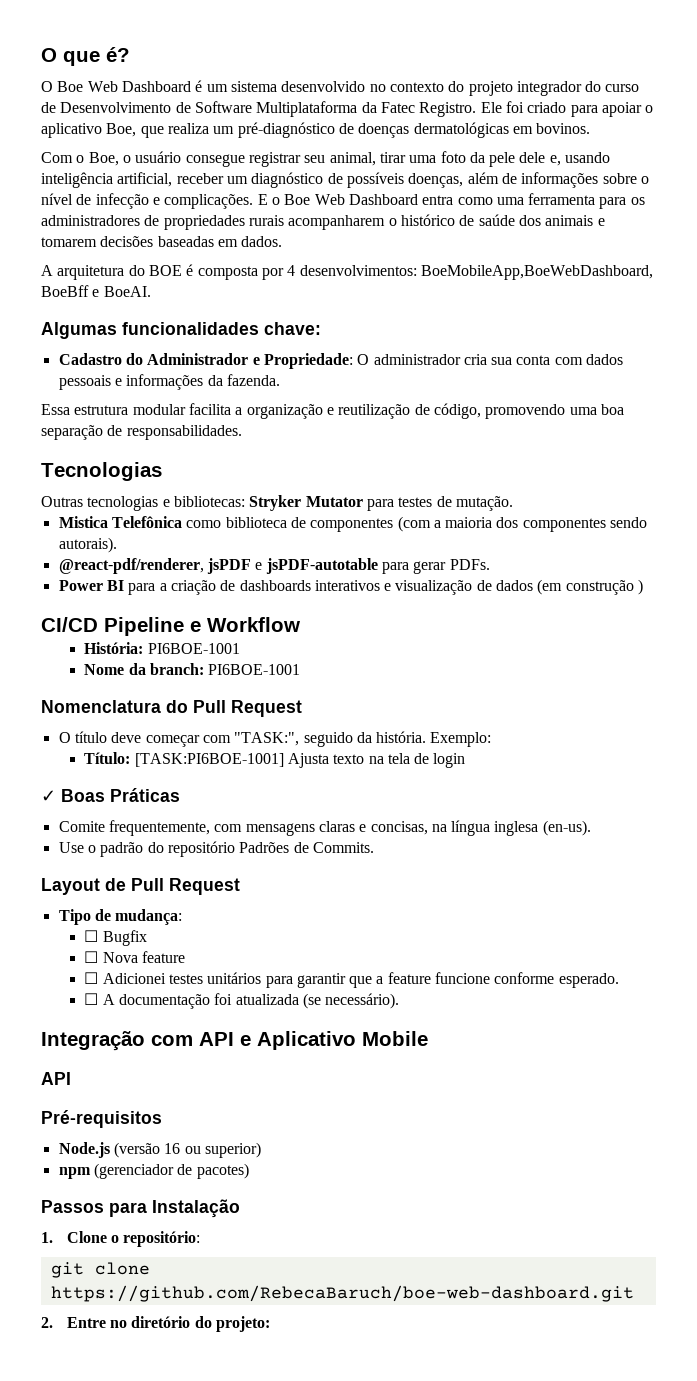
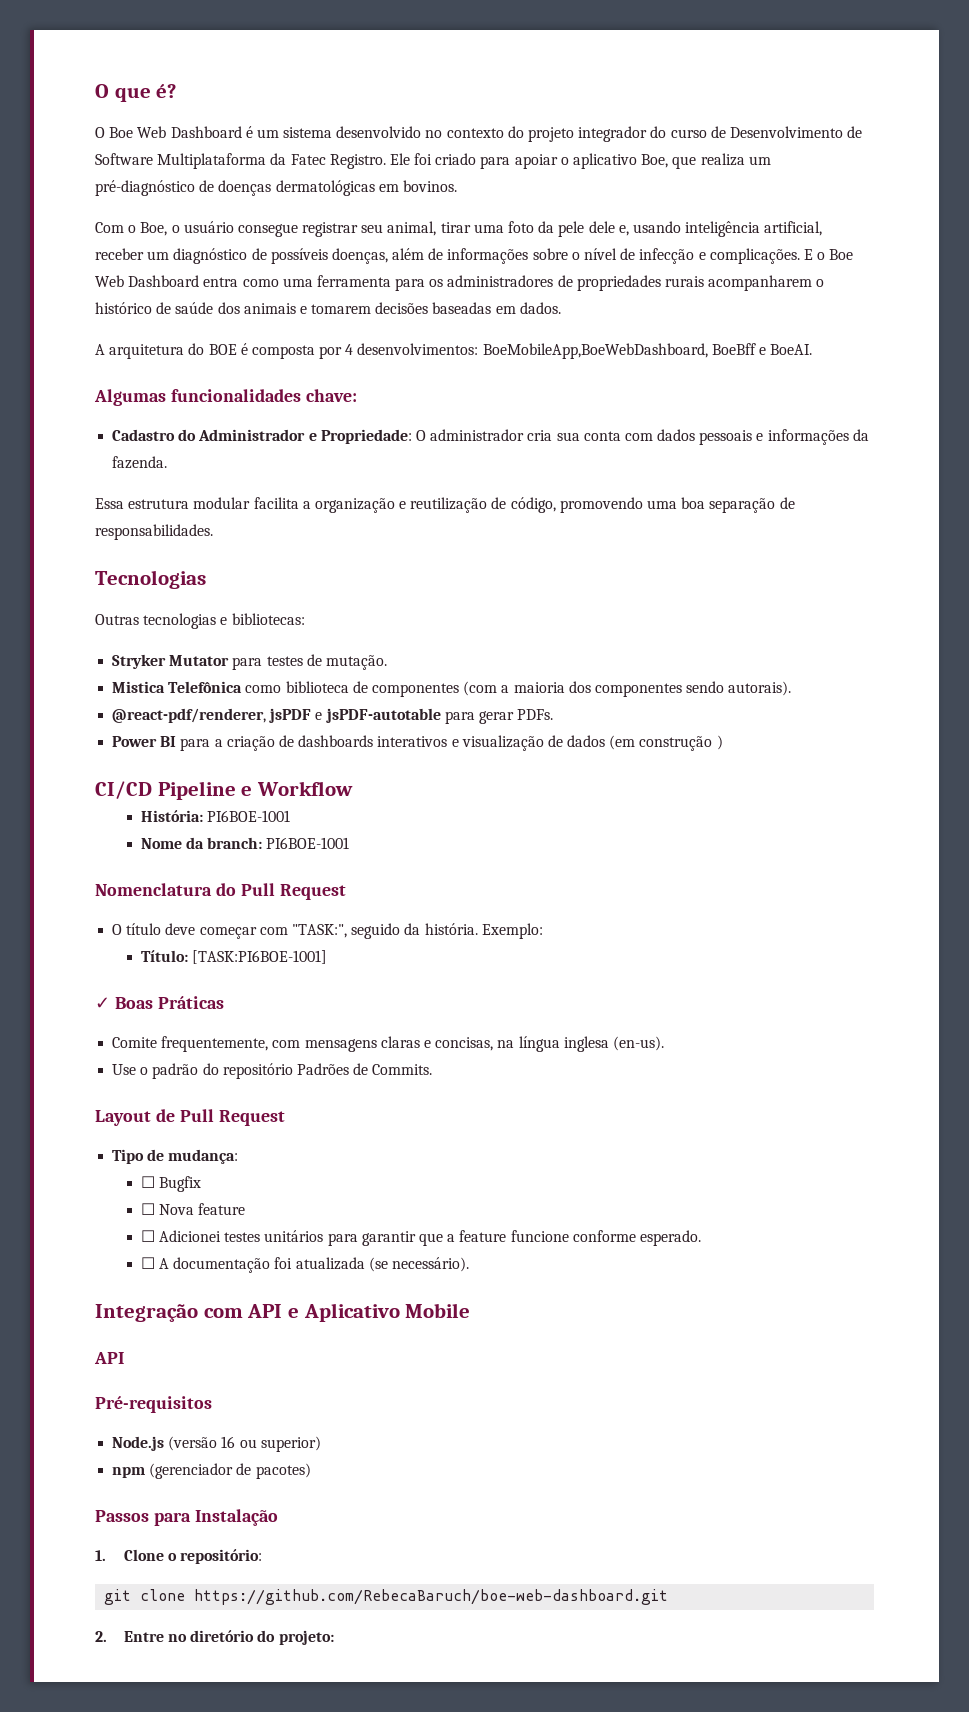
(245, 501) none -> (305, 619) //
[287,753,466,768] Ajusta texto na tela de login -> (328, 957) none

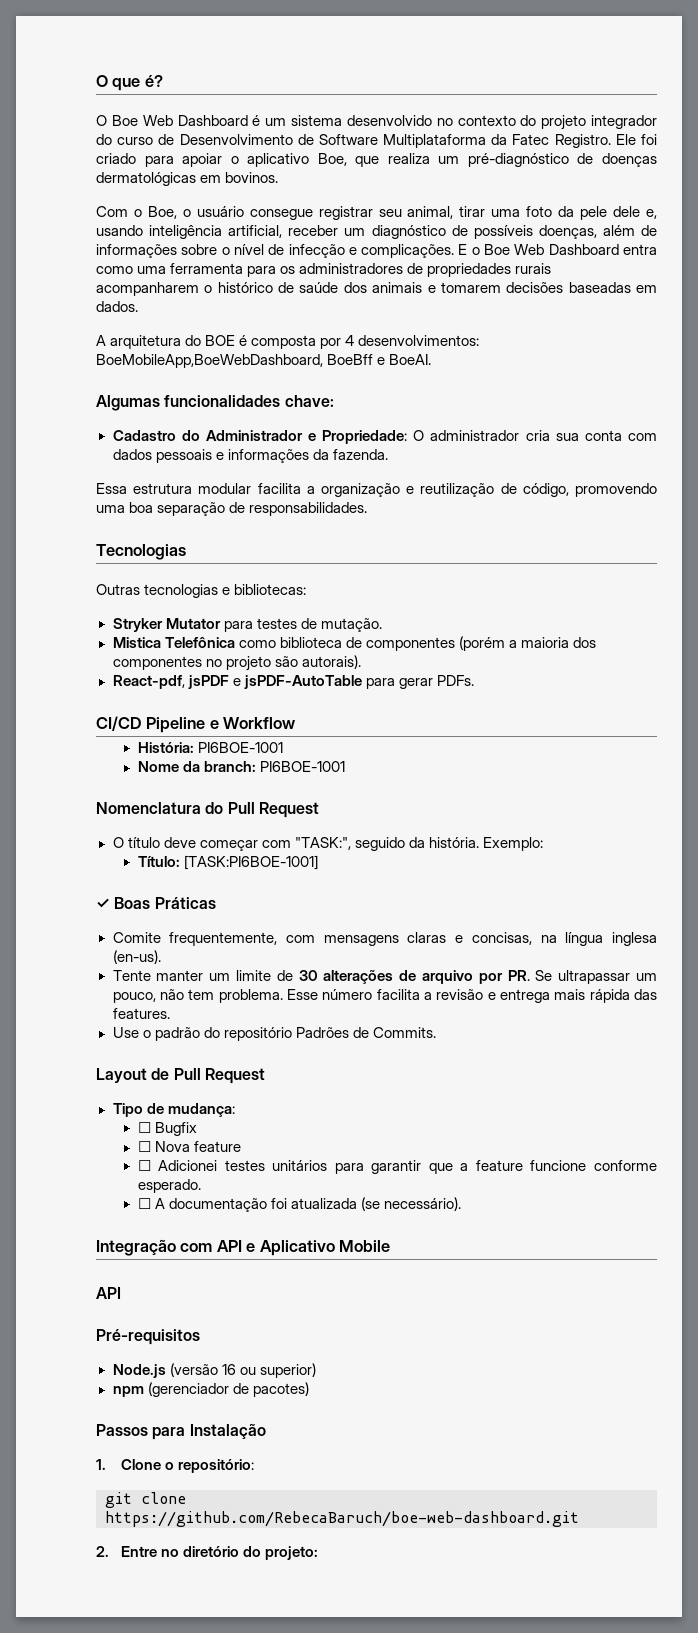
[463,681,498,696] (com -> [458,636,505,651] (porém
[686,681,725,693] sendo -> [205,656,298,671] no projeto são
[112,708,267,723] @react-pdf/renderer, -> [112,675,185,689] React-pdf,
[325,708,441,723] jsPDF-autotable -> [243,675,362,689] jsPDF-AutoTable
[112,735,723,751] // Power BI para a criação de dashboards interativos e visualização de dados (em construção ) -> (474, 680) none
(664, 1043) none -> [112,970,658,984] [112,989,658,1003] [112,1008,170,1019] // Tente manter um limite de 30 alterações de arquivo por PR. Se ultrapassar um pouco, não tem problema. Esse número facilita a revisão e entrega mais rápida das features.

